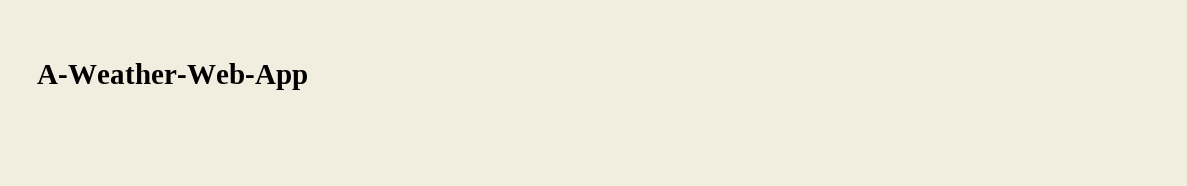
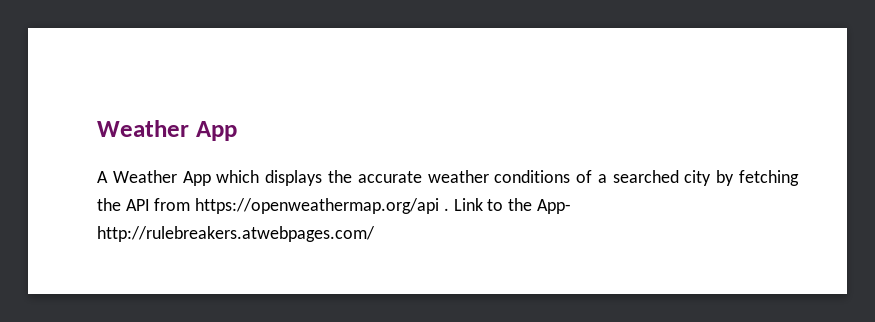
[37,63,308,90] A-Weather-Web-App -> [97,120,237,141] [97,170,800,186] [97,198,571,214] [97,226,375,242] Weather App // A Weather App which displays the accurate weather conditions of a searched city by fetching the API from https://openweathermap.org/api . Link to the App- http://rulebreakers.atwebpages.com/

